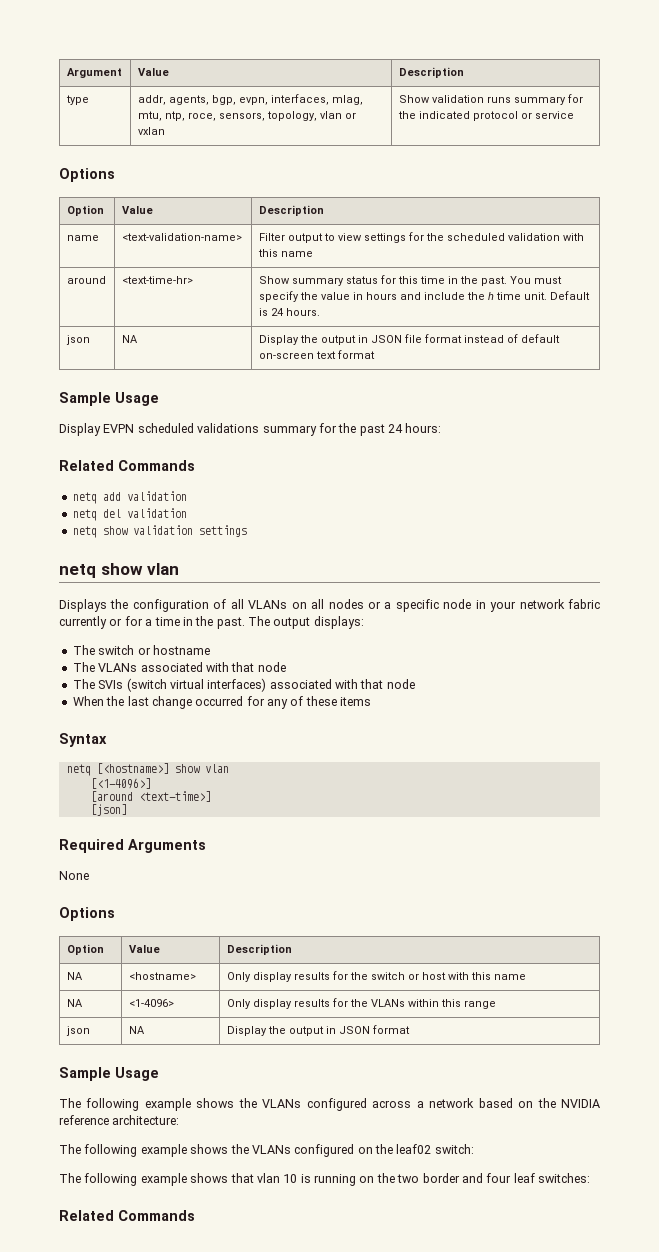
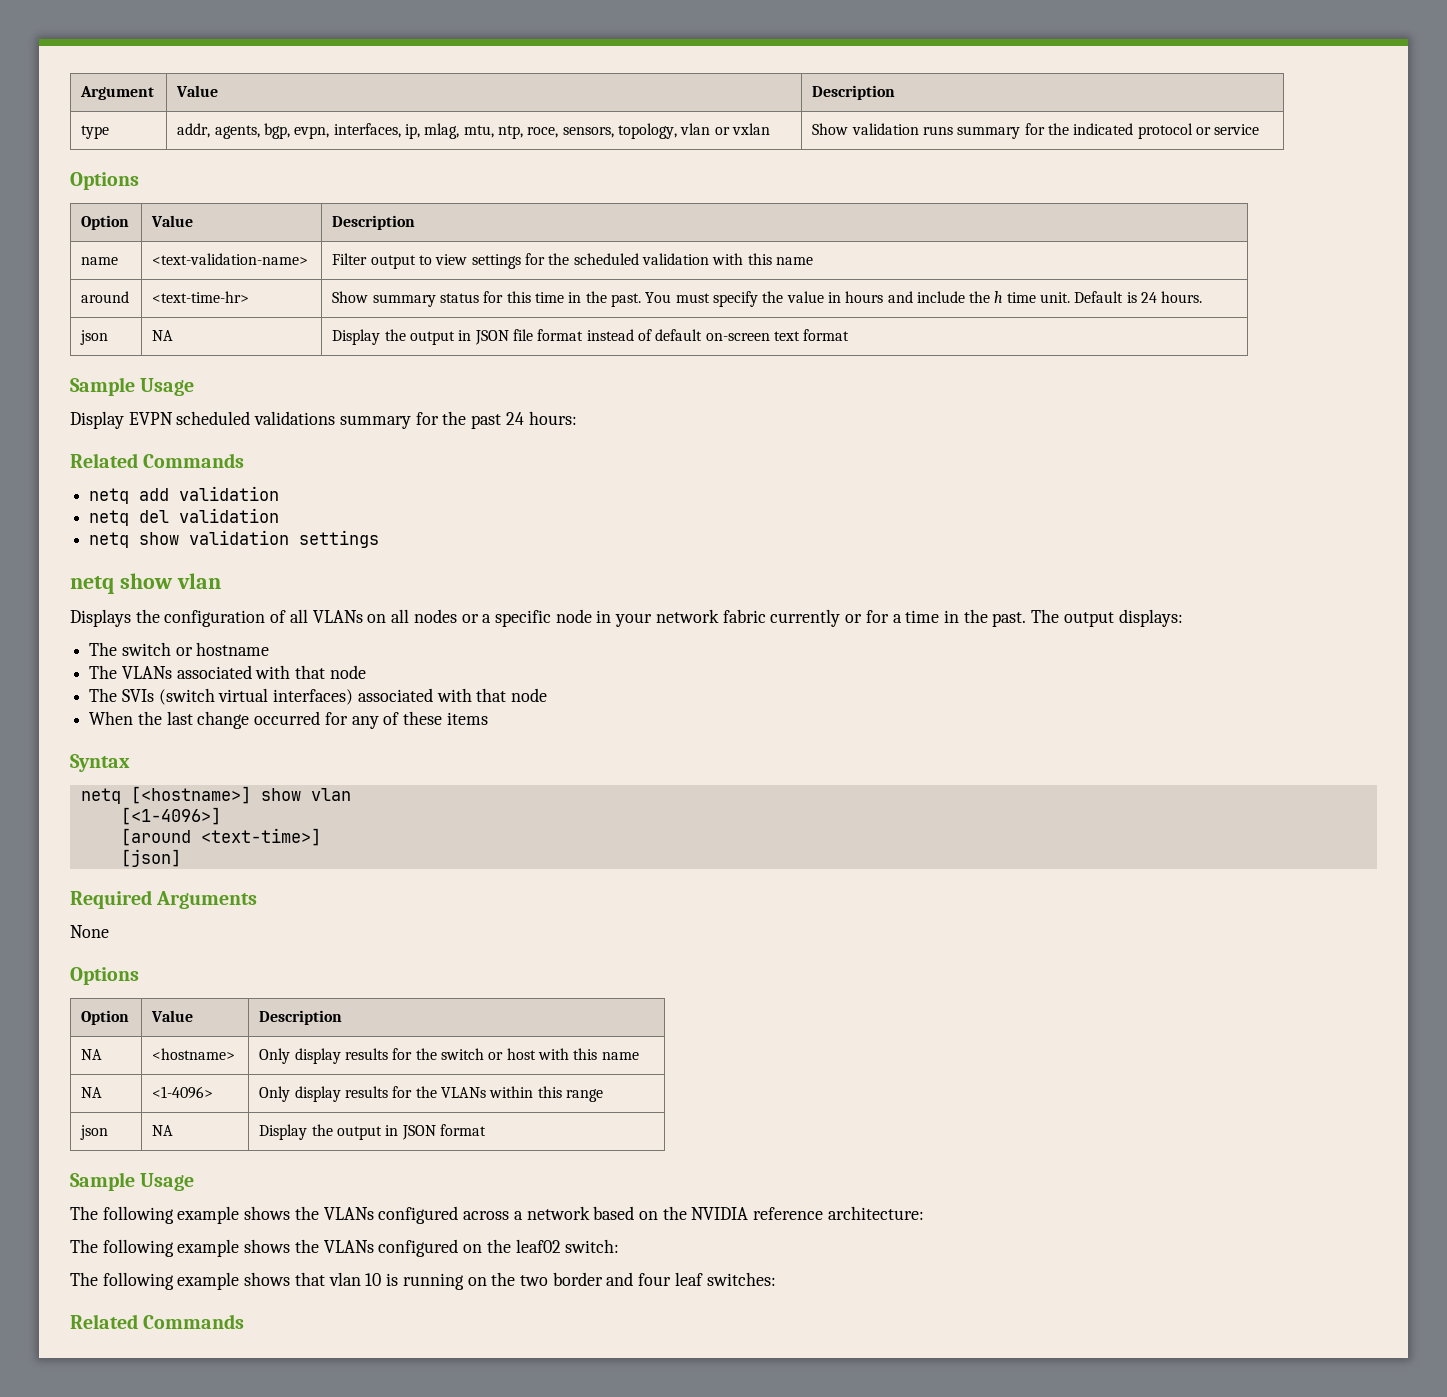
(329, 99) none -> [405,124,421,139] ip,

